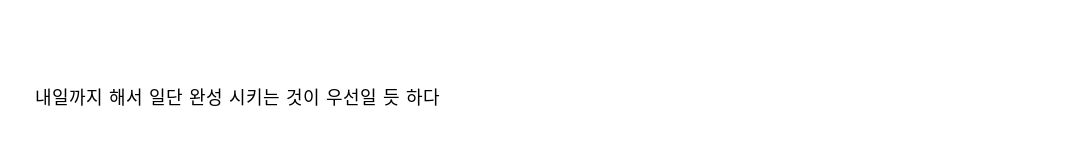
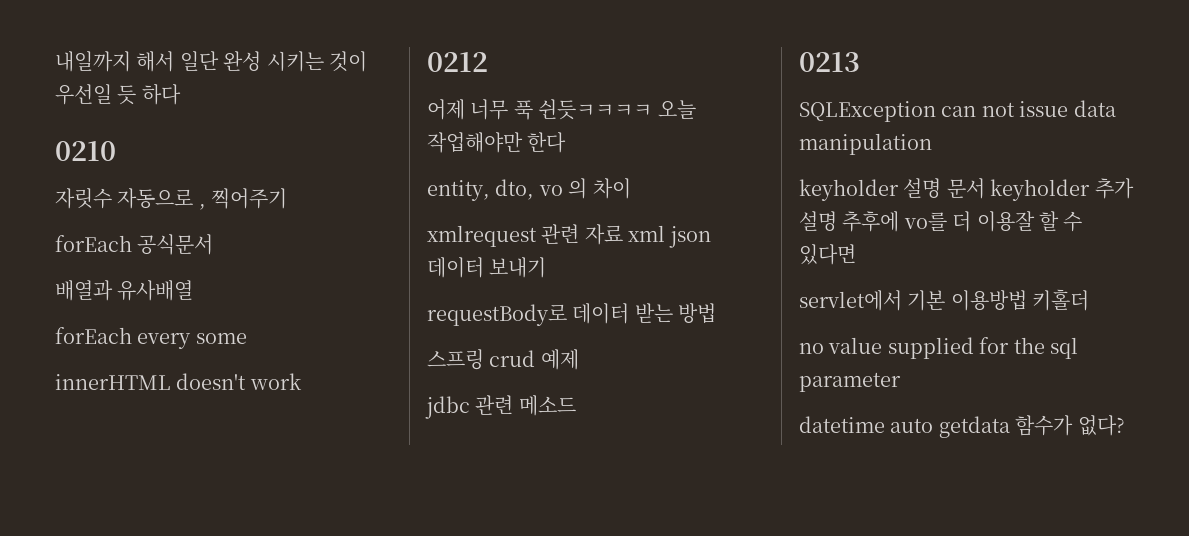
(440, 97) none -> [55,141,116,161] [55,188,288,210] [55,234,214,255] [55,280,194,301] [55,327,247,349] [55,373,302,390] [427,52,488,72] [427,99,696,120] [427,132,567,153] [427,178,631,201] [427,224,711,248] [427,257,547,278] [427,303,717,326] [427,349,579,370] [425,395,576,419] [799,52,860,72] [799,100,1116,122] [799,133,932,155] [799,178,1134,201] [799,211,1083,232] [799,244,856,265] [799,289,1090,311] [799,337,1078,359] [799,372,901,392] [799,415,1125,438] // 0210 // 자릿수 자동으로 , 찍어주기 // forEach 공식문서 // 배열과 유사배열 // forEach every some // innerHTML doesn't work // 0212 // 어제 너무 푹 쉰듯ㅋㅋㅋㅋ 오늘 작업해야만 한다 // entity, dto, vo 의 차이 // xmlrequest 관련 자료 xml json 데이터 보내기 // requestBody로 데이터 받는 방법 // 스프링 crud 예제 // jdbc 관련 메소드 // 0213 // SQLException can not issue data manipulation // keyholder 설명 문서 keyholder 추가 설명 추후에 vo를 더 이용잘 할 수 있다면 // servlet에서 기본 이용방법 키홀더 // no value supplied for the sql parameter // datetime auto getdata 함수가 없다?

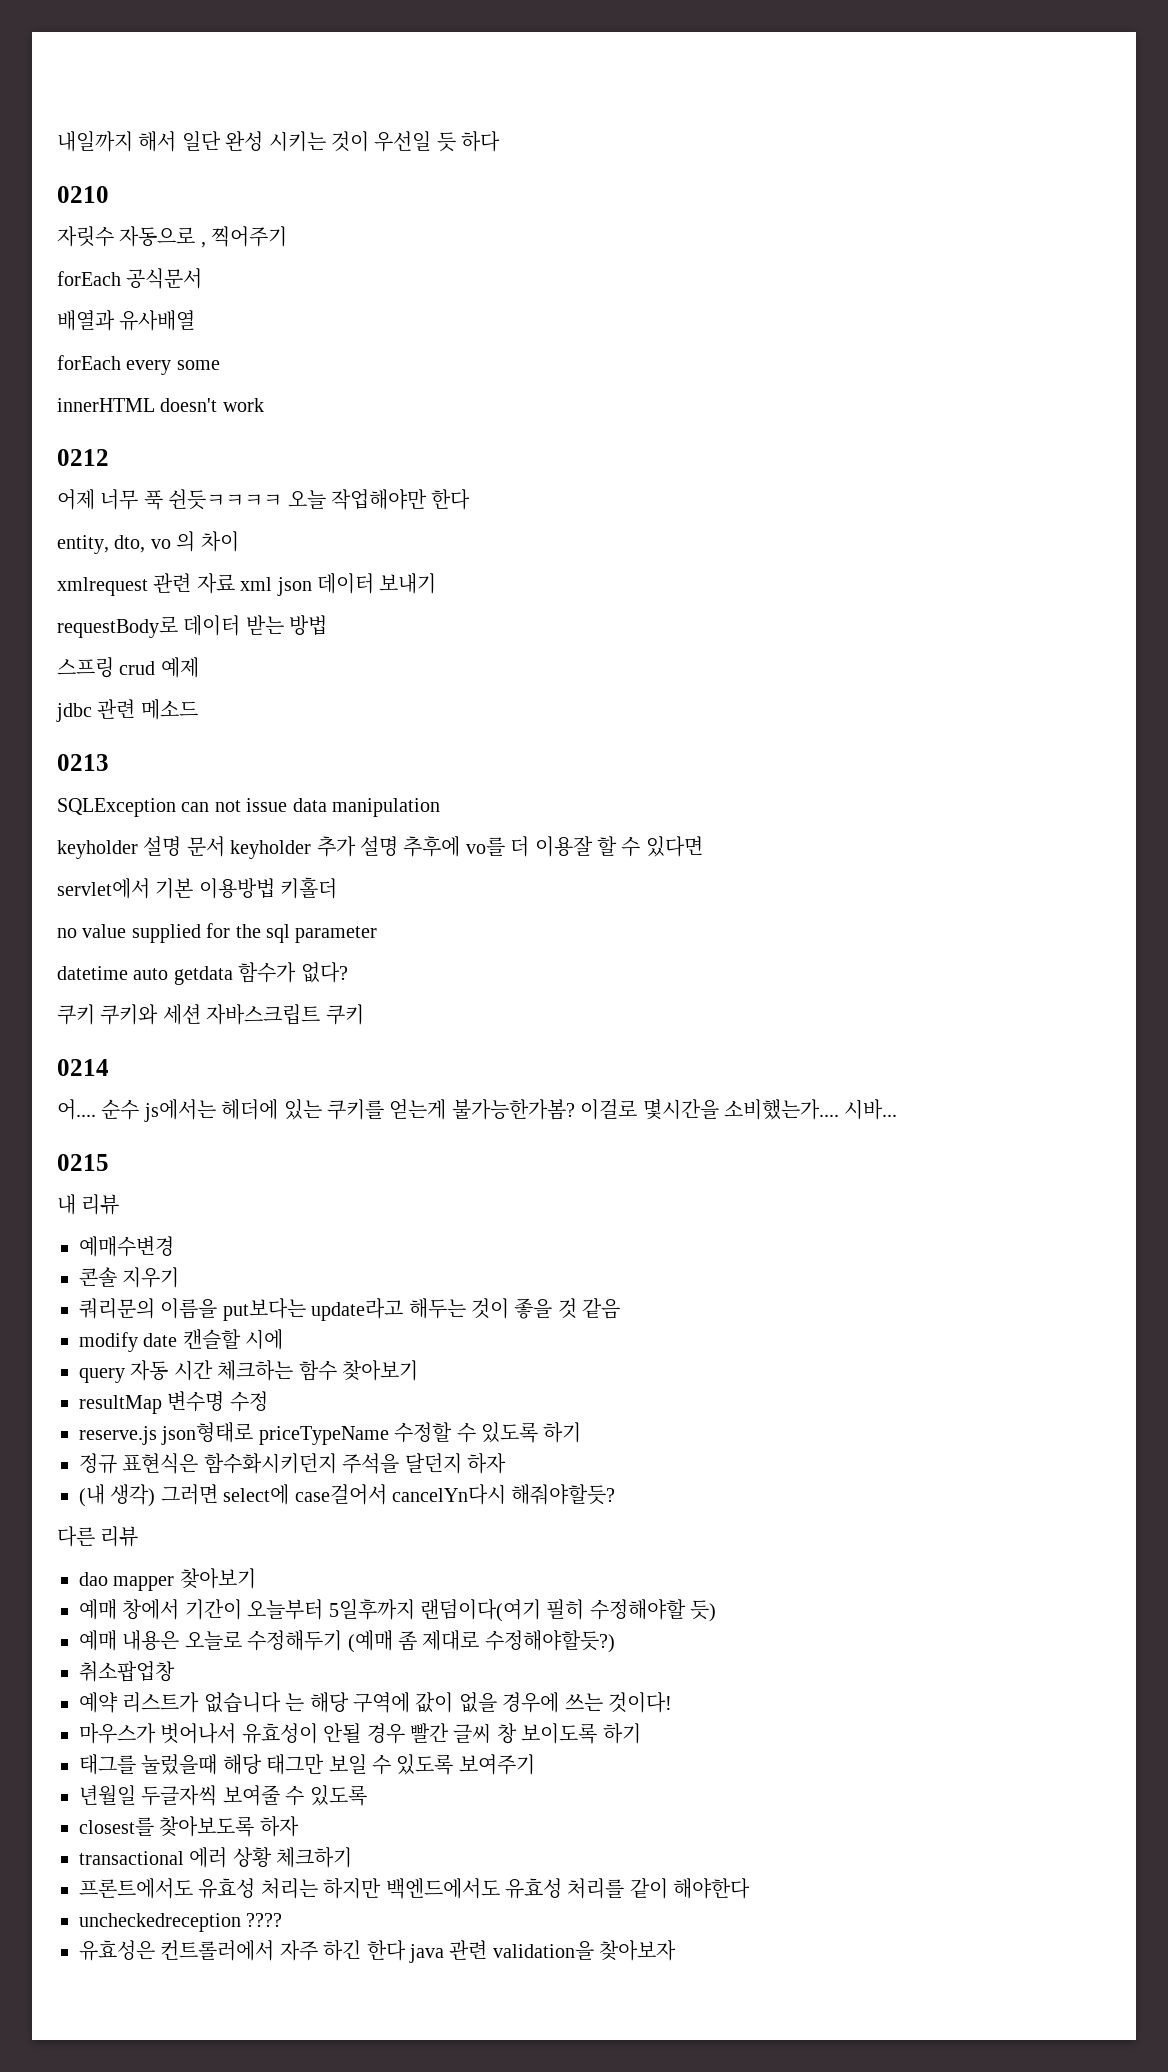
(1125, 425) none -> [57,1004,364,1025] [57,1059,109,1076] [57,1099,898,1122] [57,1154,109,1171] [57,1194,120,1215] [79,1236,174,1257] [79,1267,180,1288] [79,1298,621,1321] [79,1329,284,1352] [79,1360,418,1383] [79,1391,268,1414] [79,1422,582,1445] [79,1453,506,1474] [79,1484,616,1507] [57,1526,139,1547] [79,1568,256,1591] [79,1599,717,1622] [79,1630,615,1653] [79,1661,175,1682] [79,1692,672,1713] [79,1723,641,1744] [79,1754,535,1775] [79,1784,367,1806] [79,1816,299,1837] [79,1847,353,1868] [79,1878,751,1899] [79,1913,283,1932] [79,1940,677,1963] // 쿠키 쿠키와 세션 자바스크립트 쿠키 // 0214 // 어.... 순수 js에서는 헤더에 있는 쿠키를 얻는게 불가능한가봄? 이걸로 몇시간을 소비했는가.... 시바... // 0215 // 내 리뷰 // 예매수변경 // 콘솔 지우기 // 쿼리문의 이름을 put보다는 update라고 해두는 것이 좋을 것 같음 // modify date 캔슬할 시에 // query 자동 시간 체크하는 함수 찾아보기 // resultMap 변수명 수정 // reserve.js json형태로 priceTypeName 수정할 수 있도록 하기 // 정규 표현식은 함수화시키던지 주석을 달던지 하자 // (내 생각) 그러면 select에 case걸어서 cancelYn다시 해줘야할듯? // 다른 리뷰 // dao mapper 찾아보기 // 예매 창에서 기간이 오늘부터 5일후까지 랜덤이다(여기 필히 수정해야할 듯) // 예매 내용은 오늘로 수정해두기 (예매 좀 제대로 수정해야할듯?) // 취소팝업창 // 예약 리스트가 없습니다 는 해당 구역에 값이 없을 경우에 쓰는 것이다! // 마우스가 벗어나서 유효성이 안될 경우 빨간 글씨 창 보이도록 하기 // 태그를 눌렀을때 해당 태그만 보일 수 있도록 보여주기 // 년월일 두글자씩 보여줄 수 있도록 // closest를 찾아보도록 하자 // transactional 에러 상황 체크하기 // 프론트에서도 유효성 처리는 하지만 백엔드에서도 유효성 처리를 같이 해야한다 // uncheckedreception ???? // 유효성은 컨트롤러에서 자주 하긴 한다 java 관련 validation을 찾아보자

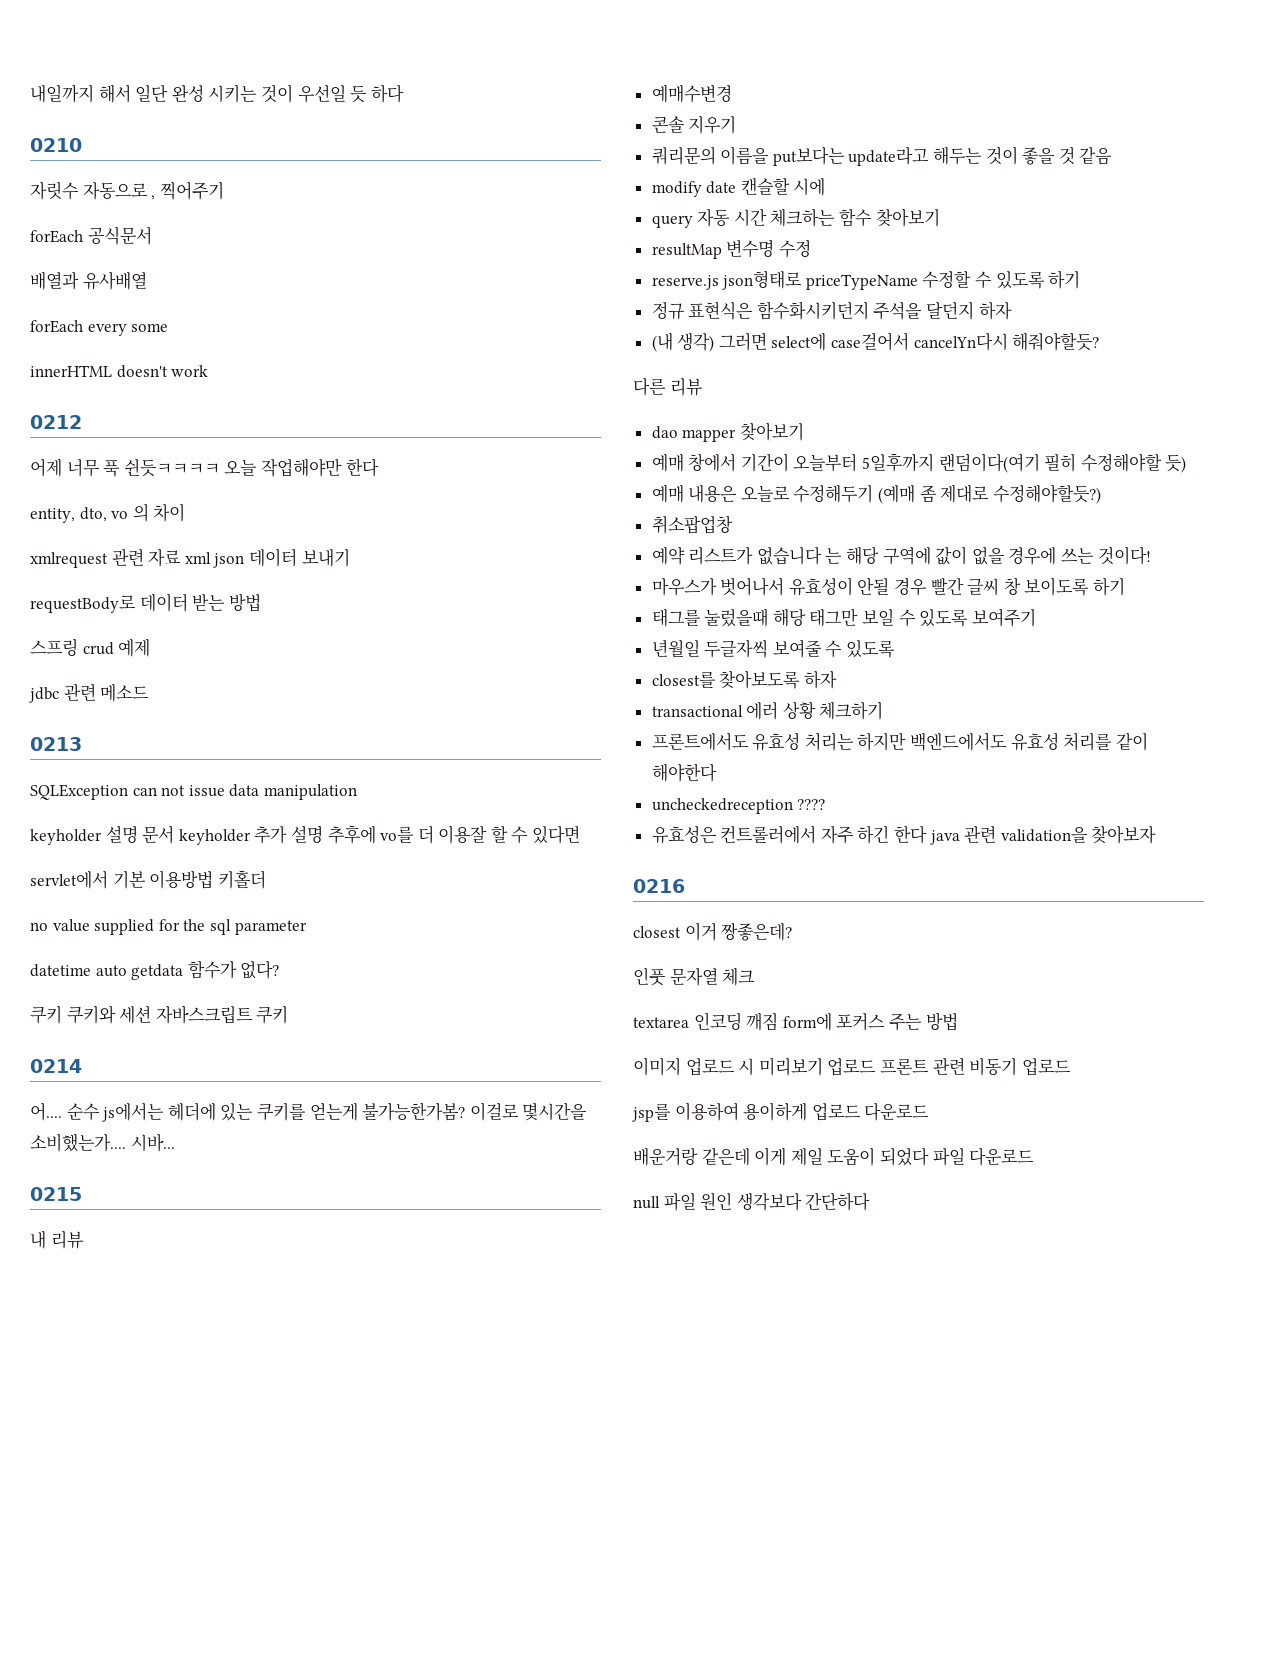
(677, 1950) none -> [633,879,685,893] [633,922,793,941] [633,967,756,986] [633,1012,958,1031] [633,1057,1071,1076] [632,1102,930,1122] [633,1147,1035,1166] [633,1192,871,1211] // 0216 // closest 이거 짱좋은데? // 인풋 문자열 체크 // textarea 인코딩 깨짐 form에 포커스 주는 방법 // 이미지 업로드 시 미리보기 업로드 프론트 관련 비동기 업로드 // jsp를 이용하여 용이하게 업로드 다운로드 // 배운거랑 같은데 이게 제일 도움이 되었다 파일 다운로드 // null 파일 원인 생각보다 간단하다

